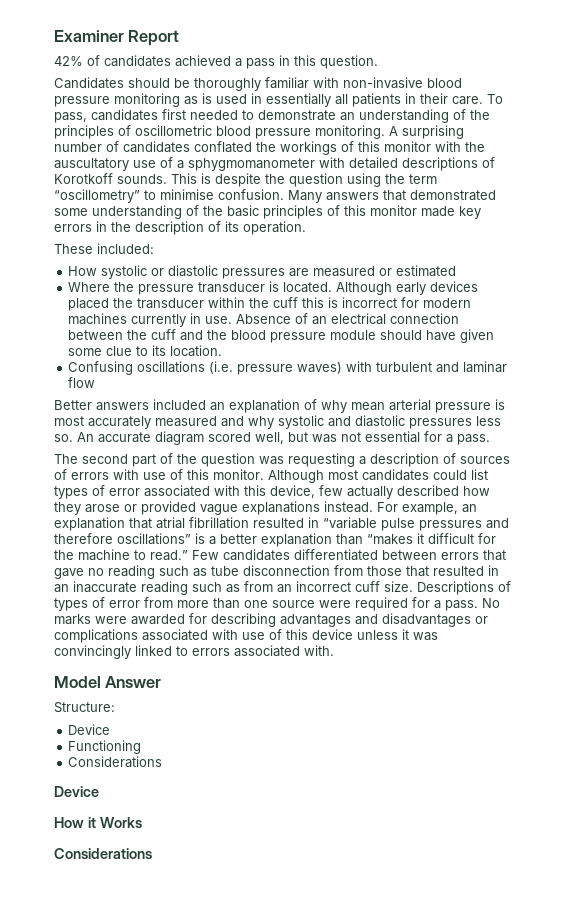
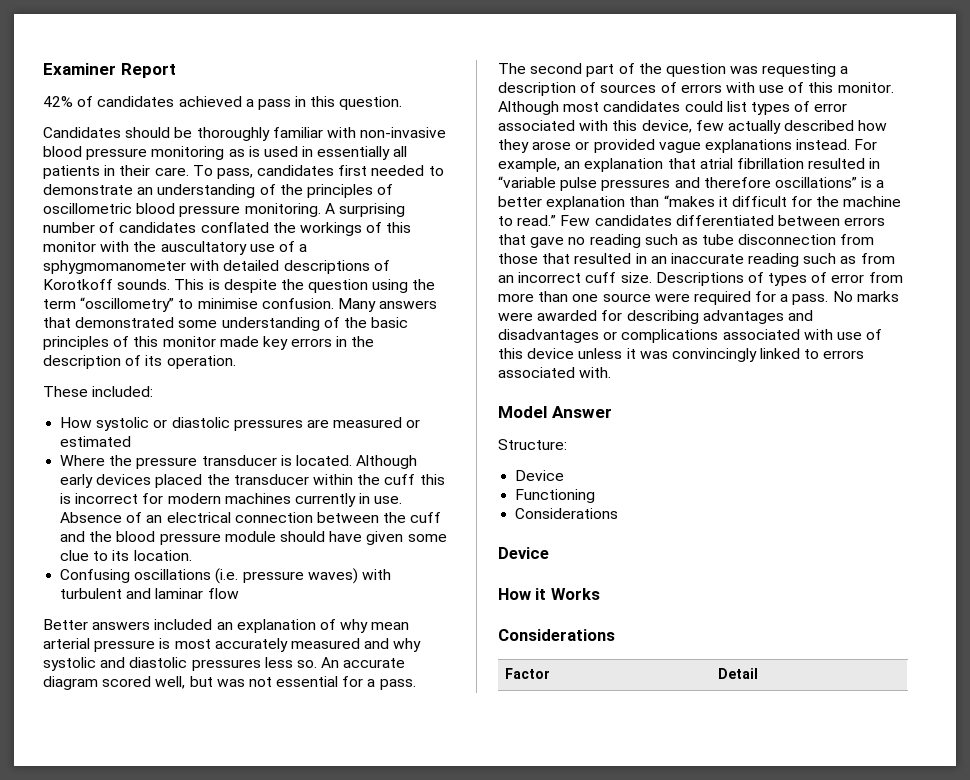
(152, 853) none -> [505,668,551,679] [718,668,759,679] // Factor | Detail

